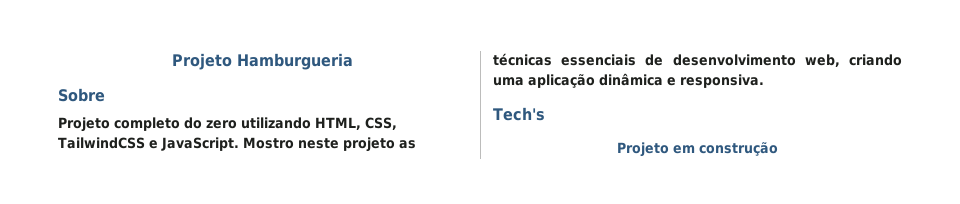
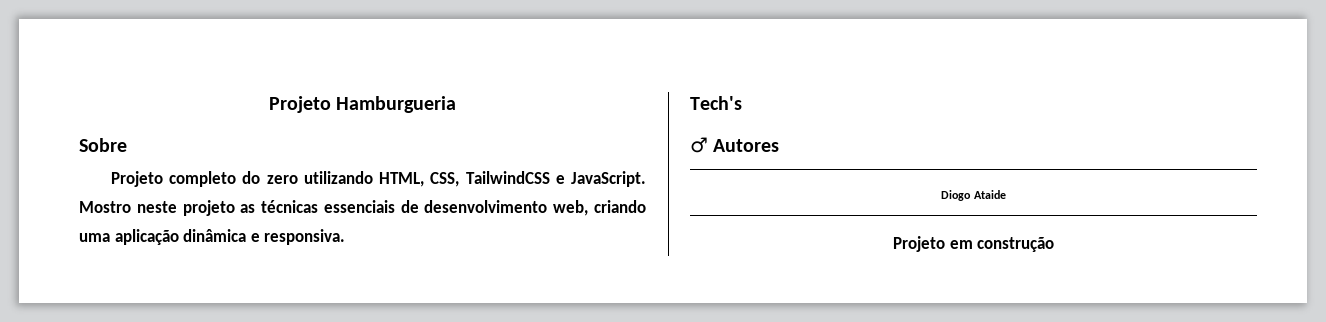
(545, 114) none -> [690,137,780,153] [940,190,1007,201] // ♂ Autores // Diogo Ataide

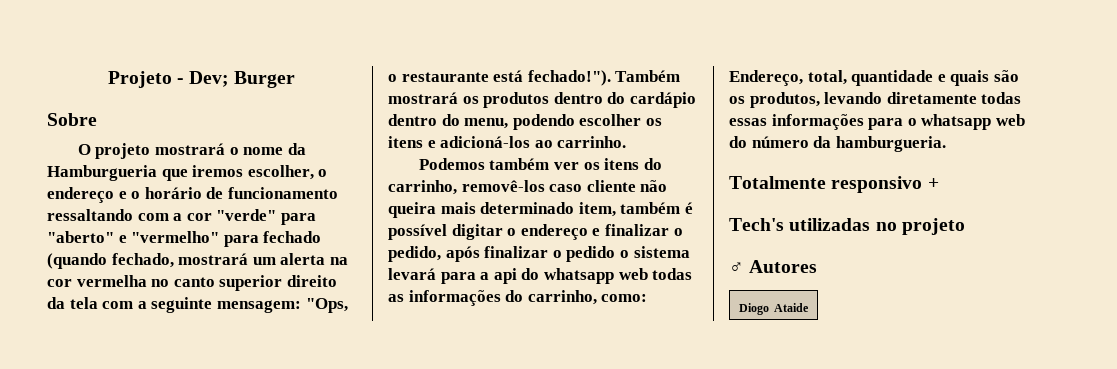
[268,96,457,113] [79,138,127,152] [110,171,646,187] [79,200,646,216] [79,229,346,245] [690,96,742,110] Projeto Hamburgueria // Sobre // Projeto completo do zero utilizando HTML, CSS, TailwindCSS e JavaScript. Mostro neste projeto as técnicas essenciais de desenvolvimento web, criando uma aplicação dinâmica e responsiva. // Tech's -> [107,71,296,88] [47,113,97,126] [77,143,306,159] [47,165,328,181] [47,187,338,203] [47,209,316,225] [47,231,322,247] [47,253,348,269] [47,275,337,291] [47,297,348,313] [388,70,681,86] [388,92,696,108] [388,114,662,130] [388,136,627,148] [418,158,662,170] [388,180,668,195] [388,202,693,218] [388,224,683,240] [388,246,690,262] [388,268,693,284] [388,290,648,306] [729,70,1019,86] [729,92,1022,108] [729,114,1025,130] [729,136,946,152] [729,176,939,193] [729,218,965,235] Projeto - Dev; Burger // Sobre // O projeto mostrará o nome da Hamburgueria que iremos escolher, o endereço e o horário de funcionamento ressaltando com a cor "verde" para "aberto" e "vermelho" para fechado (quando fechado, mostrará um alerta na cor vermelha no canto superior direito da tela com a seguinte mensagem: "Ops, o restaurante está fechado!"). Também mostrará os produtos dentro do cardápio dentro do menu, podendo escolher os itens e adicioná-los ao carrinho. // Podemos também ver os itens do carrinho, removê-los caso cliente não queira mais determinado item, também é possível digitar o endereço e finalizar o pedido, após finalizar o pedido o sistema levará para a api do whatsapp web todas as informações do carrinho, como: Endereço, total, quantidade e quais são os produtos, levando diretamente todas essas informações para o whatsapp web do número da hamburgueria. // Totalmente responsivo + // Tech's utilizadas no projeto
[892,236,1055,252] // Projeto em construção -> (809, 307) none

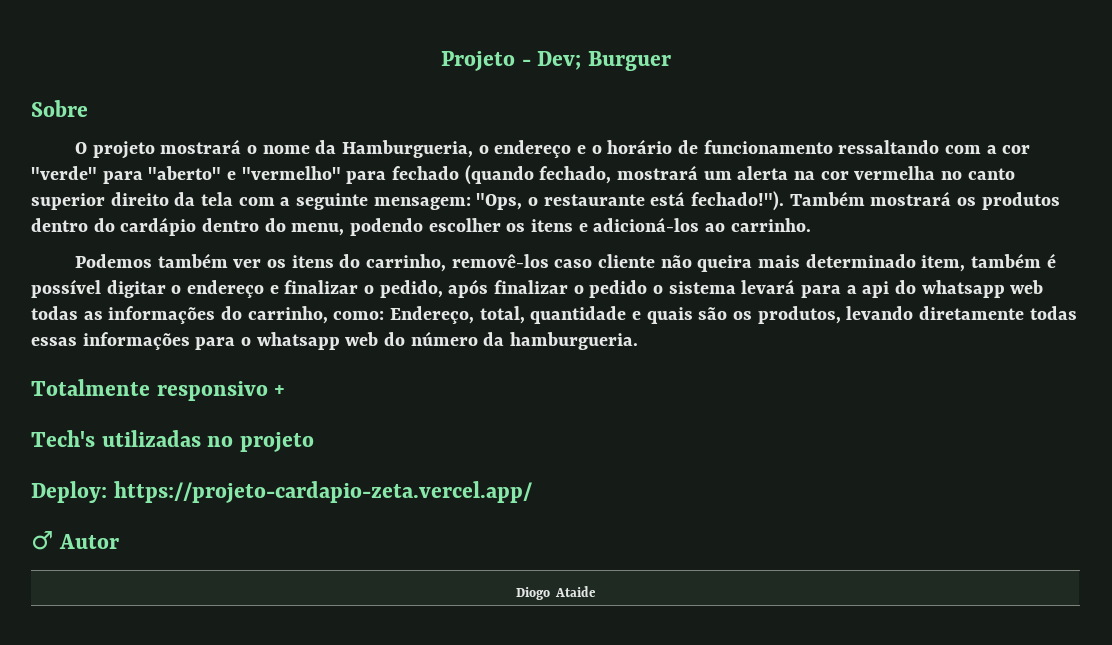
[234,71,296,88] Burger -> [587,51,671,71] Burguer
[47,165,314,181] Hamburgueria que iremos escolher, -> [341,140,473,158] Hamburgueria,
(965, 226) none -> [31,481,532,503] // Deploy: https://projeto-cardapio-zeta.vercel.app/
[749,260,818,273] Autores -> [58,534,119,549] Autor

